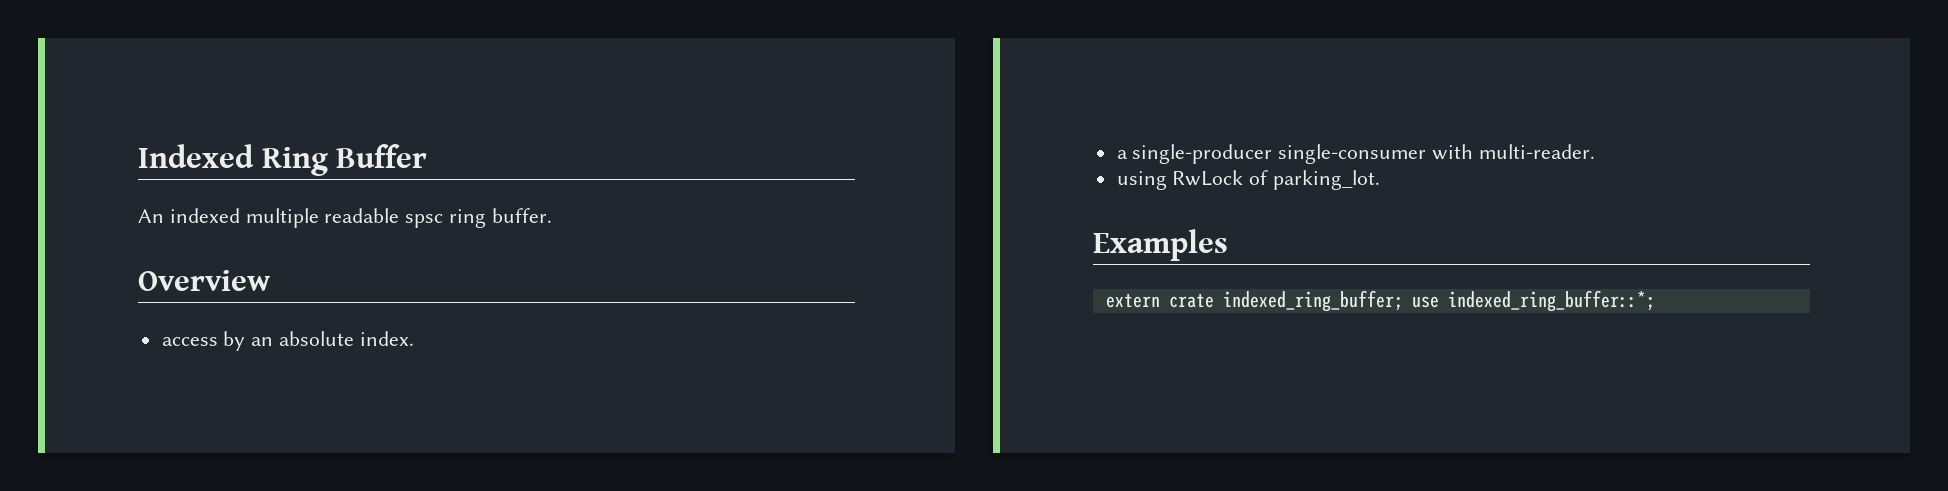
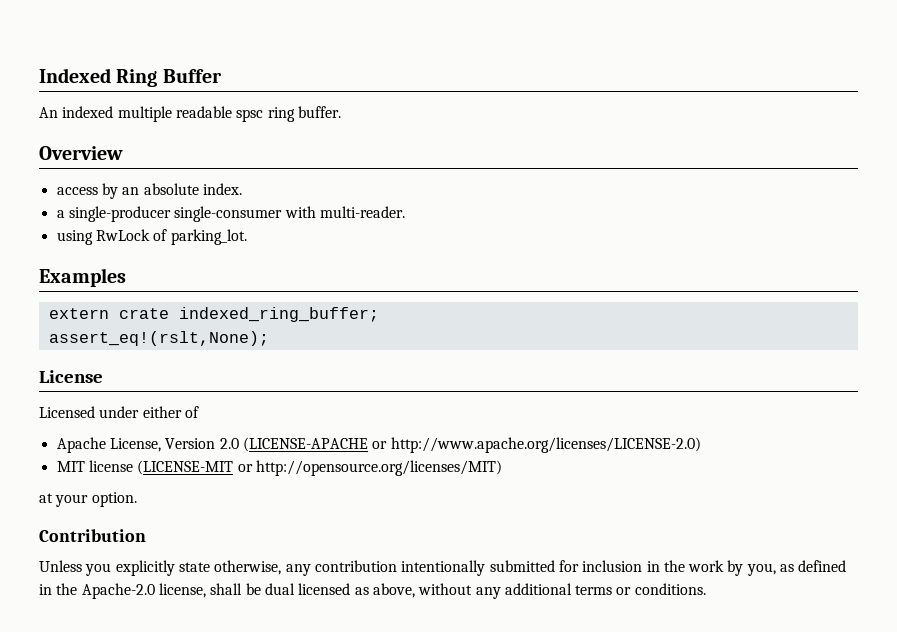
[1411,290,1655,312] use indexed_ring_buffer::*; -> [48,331,269,346] [39,370,103,383] [39,406,199,418] [56,437,701,453] [56,460,502,476] [39,492,137,507] [39,529,146,542] [39,560,847,576] [39,583,706,599] // assert_eq!(rslt,None); // License // Licensed under either of // Apache License, Version 2.0 (LICENSE-APACHE or http://www.apache.org/licenses/LICENSE-2.0) // MIT license (LICENSE-MIT or http://opensource.org/licenses/MIT) // at your option. // Contribution // Unless you explicitly state otherwise, any contribution intentionally submitted for inclusion in the work by you, as defined in the Apache-2.0 license, shall be dual licensed as above, without any additional terms or conditions.

